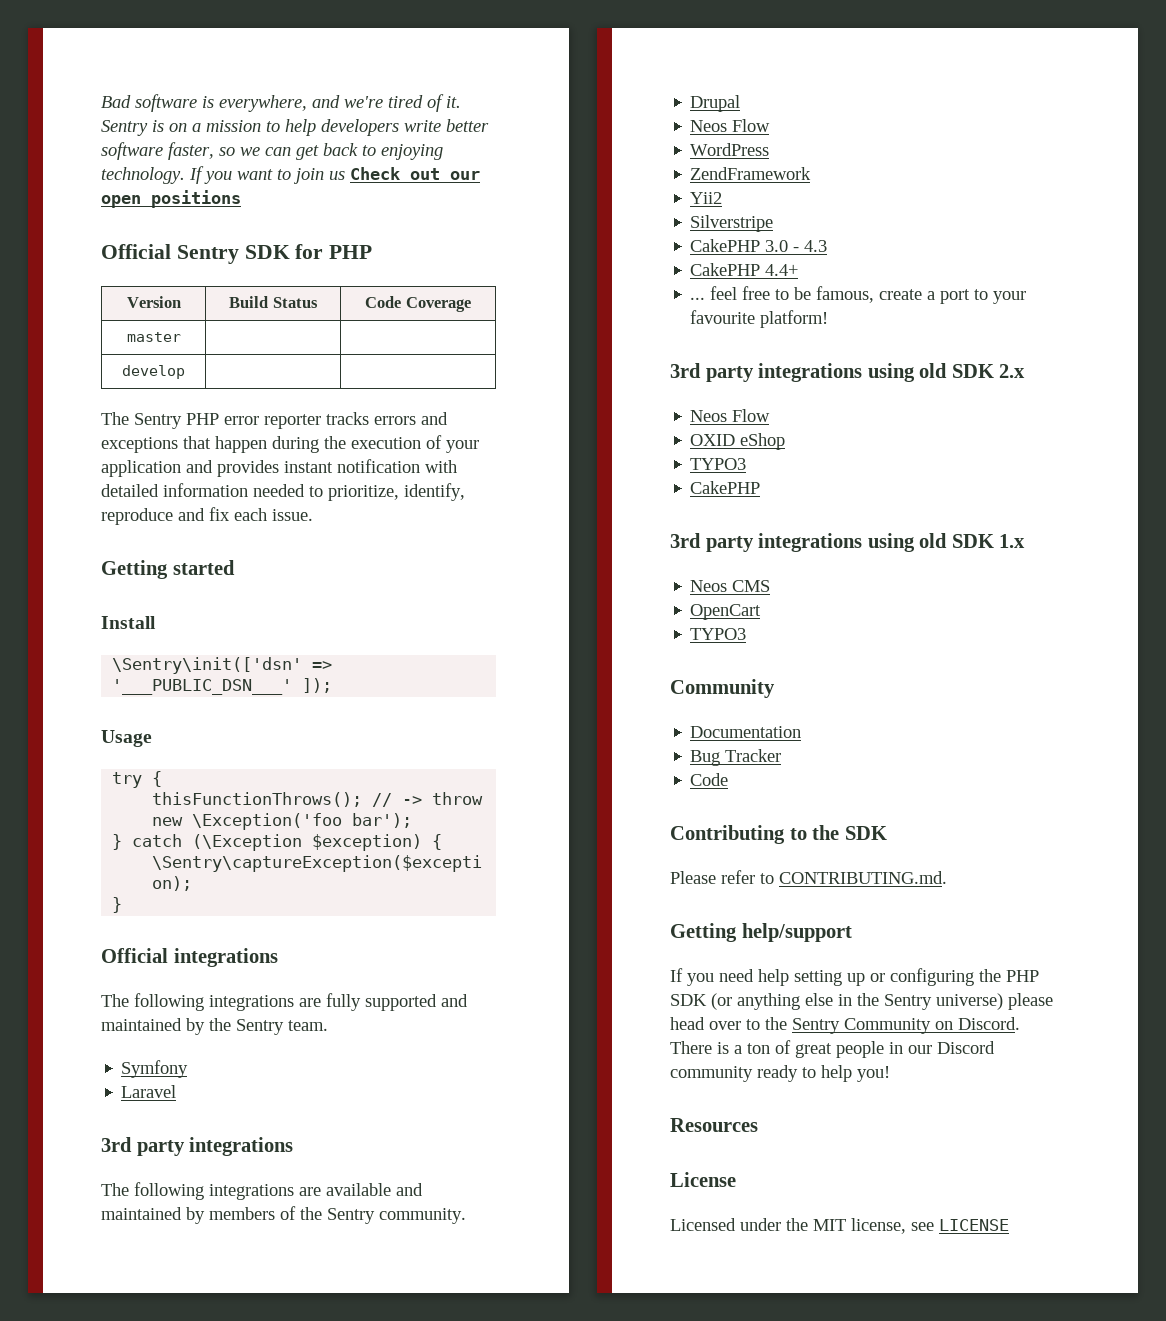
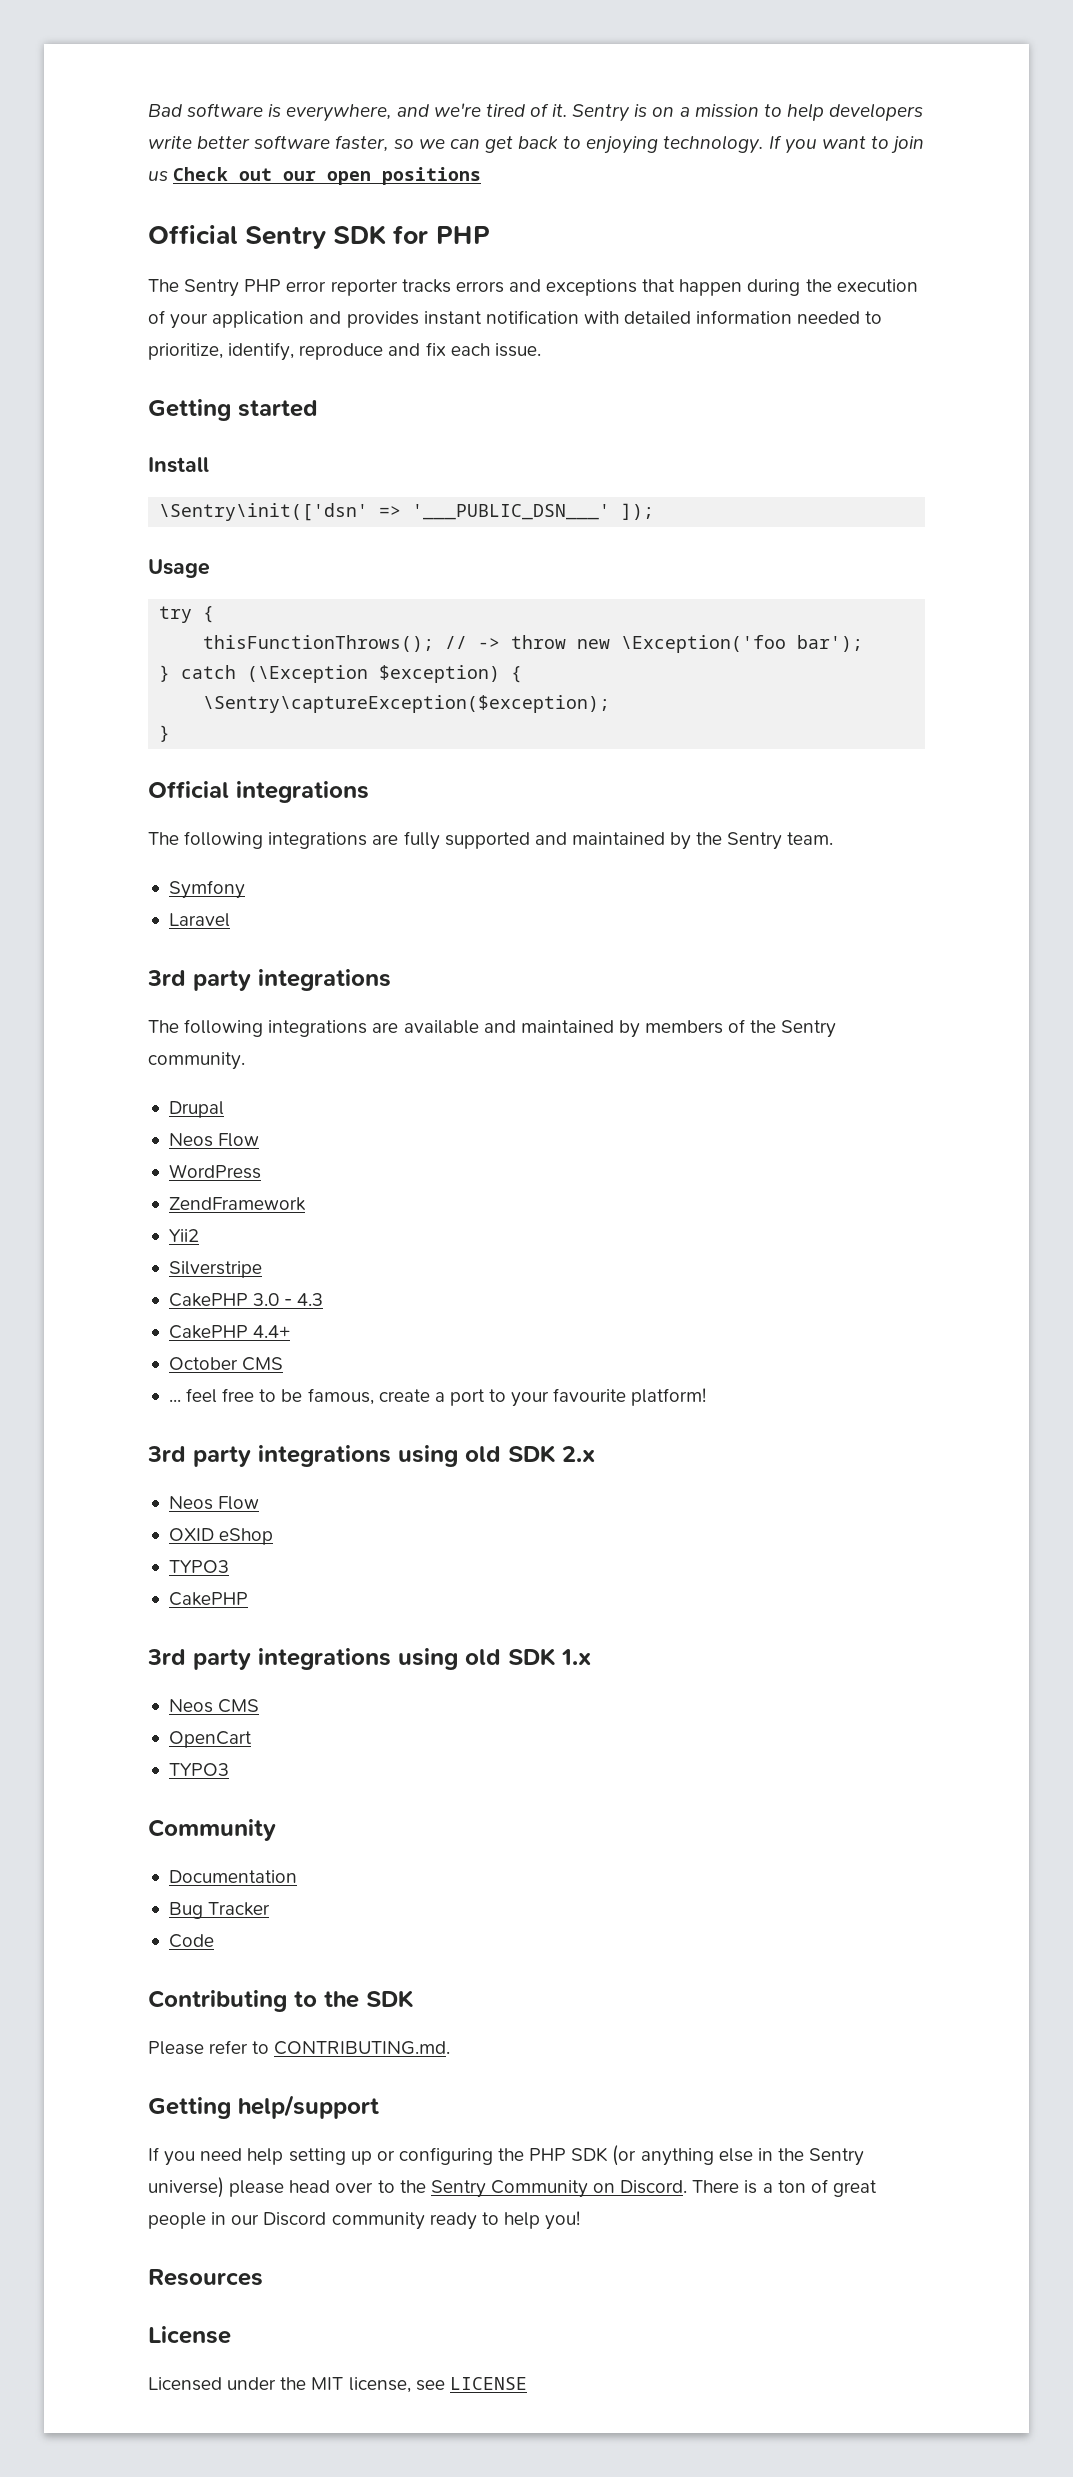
[126,296,181,308] [229,296,318,308] [365,296,471,312] [126,332,181,342] [122,365,185,379] // Version | Build Status | Code Coverage // master | | // develop | | -> (490, 235) none
(799, 270) none -> [168,1357,284,1371] // October CMS

